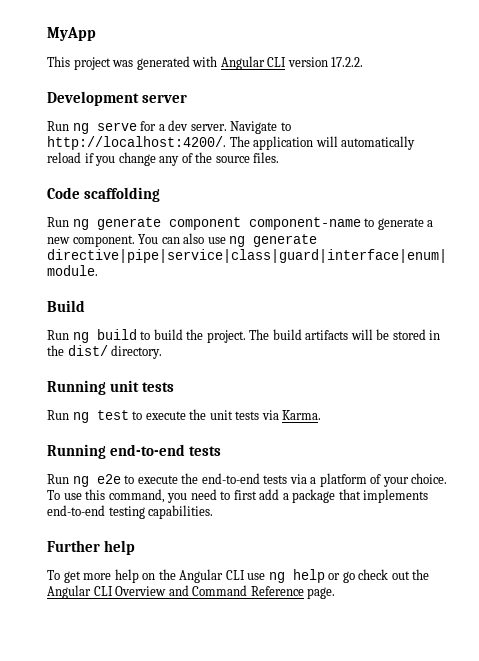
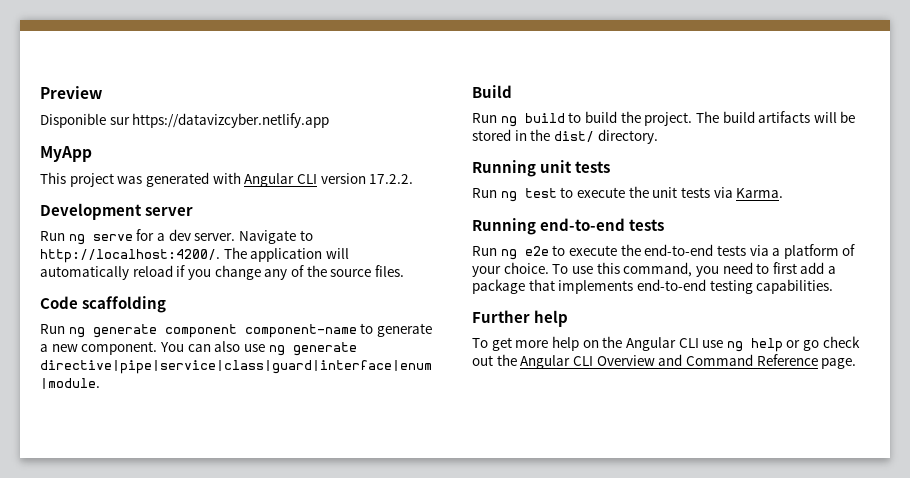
(47, 34) none -> [40,86,102,99] [40,113,330,128] Preview // Disponible sur https://datavizcyber.netlify.app //

